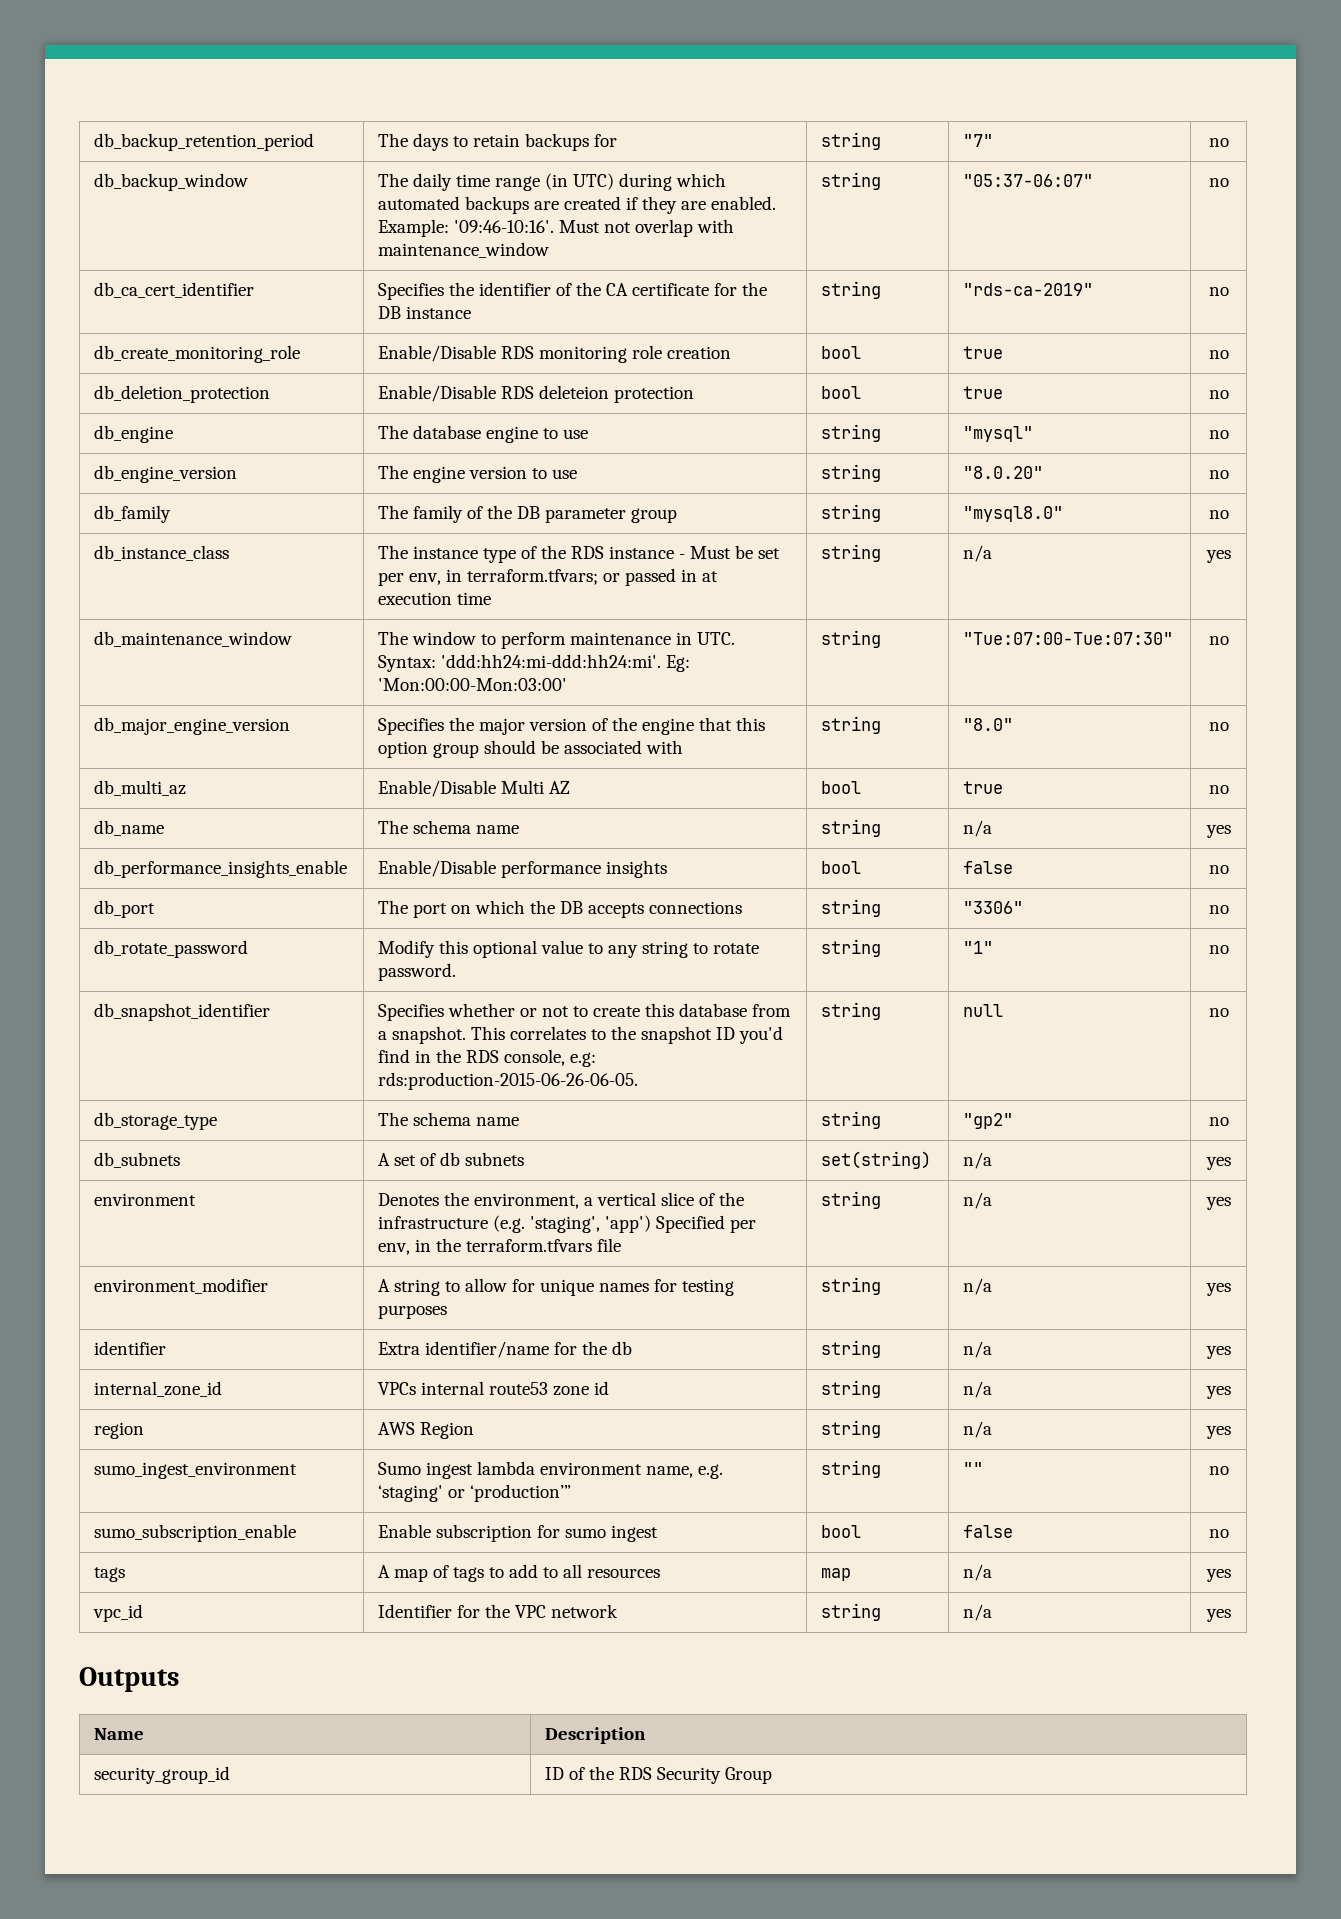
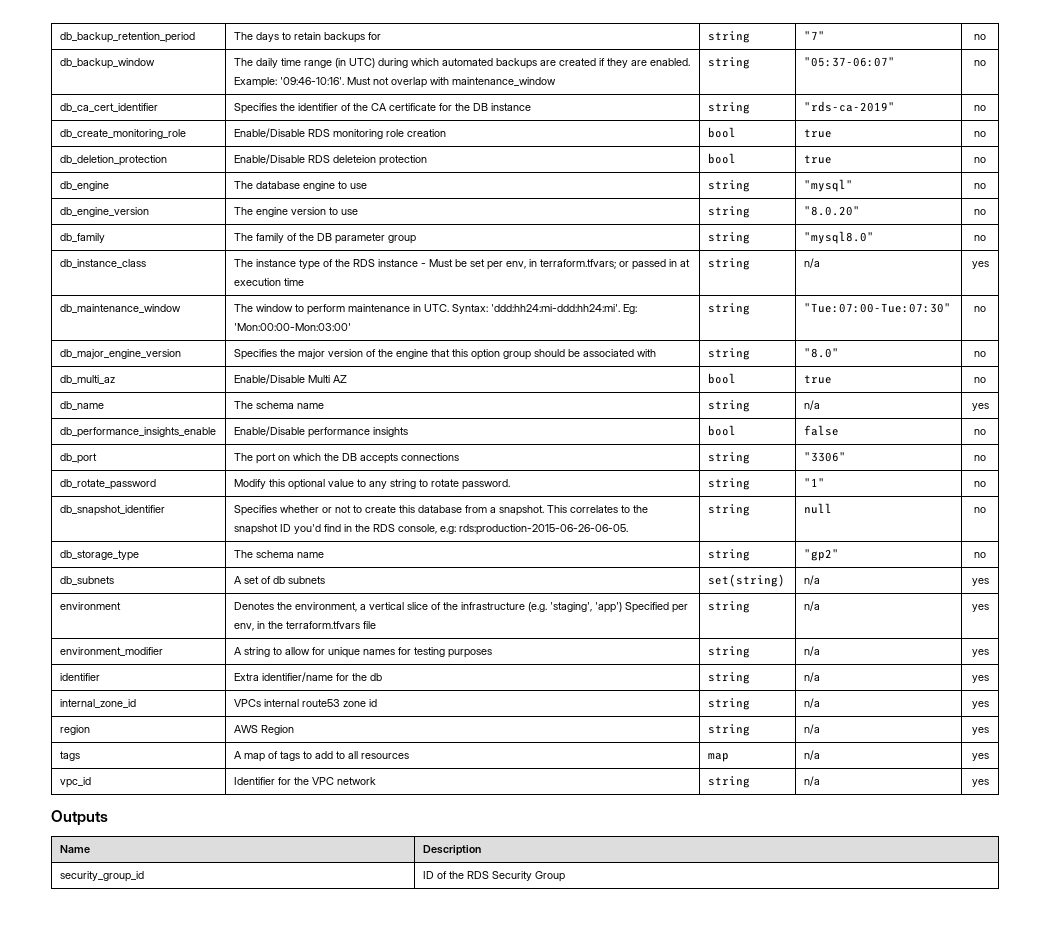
[94,1462,298,1479] [378,1461,724,1479] [378,1484,572,1502] [821,1460,882,1478] [963,1462,984,1475] [1208,1466,1229,1475] [94,1524,297,1542] [378,1524,659,1542] [821,1525,862,1538] [963,1525,1014,1538] [1208,1529,1229,1538] // sumo_ingest_environment | Sumo ingest lambda environment name, e.g. ‘staging' or ‘production’” | string | "" | no // sumo_subscription_enable | Enable subscription for sumo ingest | bool | false | no -> (989, 731) none

